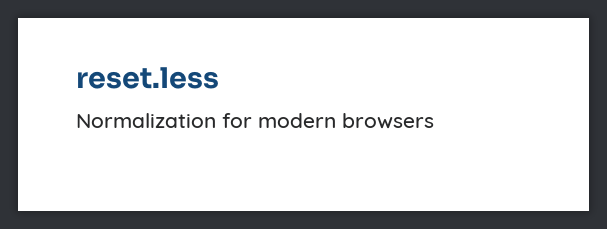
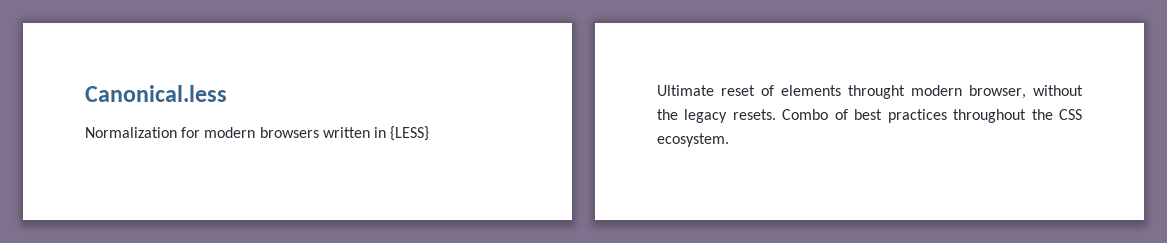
[76,67,219,89] reset.less -> [85,85,227,102] Canonical.less
(434, 121) none -> [322,126,430,141] [657,85,1083,99] [657,109,1082,123] [657,133,729,147] written in {LESS} // Ultimate reset of elements throught modern browser, without the legacy resets. Combo of best practices throughout the CSS ecosystem.

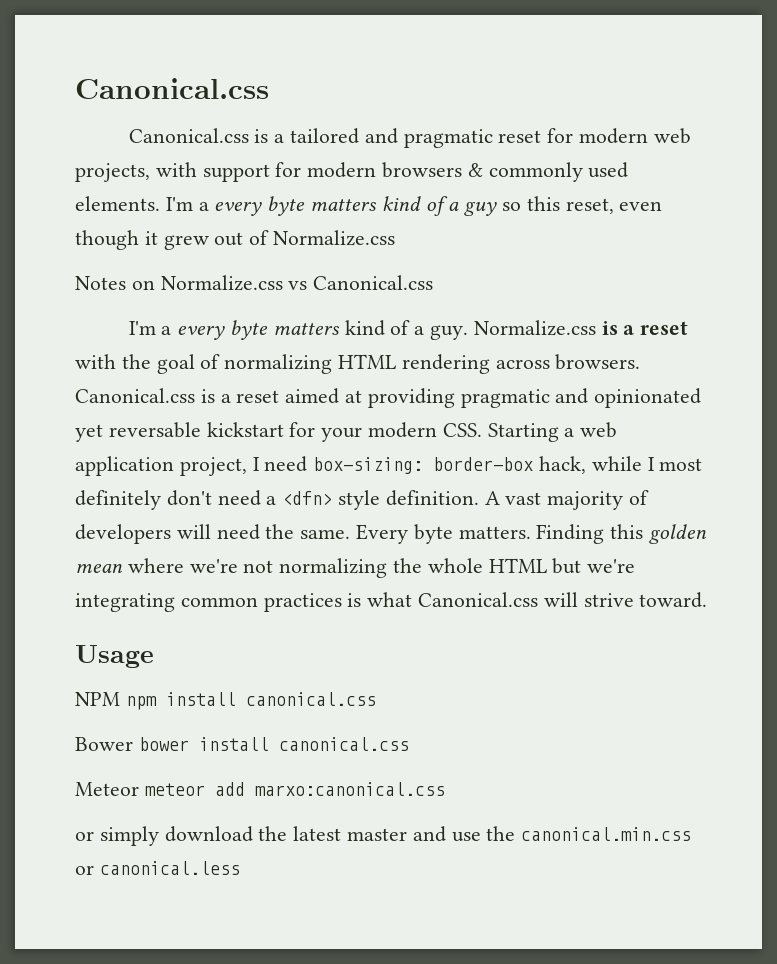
[85,85,227,102] [85,126,430,141] [657,85,1083,99] [657,109,1082,123] [657,133,729,147] Canonical.less // Normalization for modern browsers written in {LESS} // Ultimate reset of elements throught modern browser, without the legacy resets. Combo of best practices throughout the CSS ecosystem. -> [75,78,269,99] [128,128,691,148] [75,162,629,182] [75,196,663,216] [75,230,396,250] [75,275,434,291] [128,320,689,340] [75,354,641,374] [75,388,702,408] [75,422,618,442] [75,456,703,476] [75,490,650,510] [75,524,708,544] [75,558,636,578] [75,592,708,612] [75,645,154,668] [75,692,376,710] [75,737,409,751] [75,782,445,796] [75,826,692,846] [75,861,240,875] Canonical.css // Canonical.css is a tailored and pragmatic reset for modern web projects, with support for modern browsers & commonly used elements. I'm a every byte matters kind of a guy so this reset, even though it grew out of Normalize.css // Notes on Normalize.css vs Canonical.css // I'm a every byte matters kind of a guy. Normalize.css is a reset with the goal of normalizing HTML rendering across browsers. Canonical.css is a reset aimed at providing pragmatic and opinionated yet reversable kickstart for your modern CSS. Starting a web application project, I need box-sizing: border-box hack, while I most definitely don't need a <dfn> style definition. A vast majority of developers will need the same. Every byte matters. Finding this golden mean where we're not normalizing the whole HTML but we're integrating common practices is what Canonical.css will strive toward. // Usage // NPM npm install canonical.css // Bower bower install canonical.css // Meteor meteor add marxo:canonical.css // or simply download the latest master and use the canonical.min.css or canonical.less

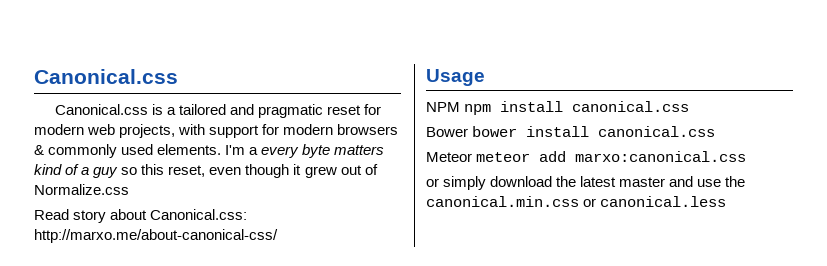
[75,275,434,291] [128,320,689,340] [75,354,641,374] [75,388,702,408] [75,422,618,442] [75,456,703,476] [75,490,650,510] [75,524,708,544] [75,558,636,578] [75,592,708,612] Notes on Normalize.css vs Canonical.css // I'm a every byte matters kind of a guy. Normalize.css is a reset with the goal of normalizing HTML rendering across browsers. Canonical.css is a reset aimed at providing pragmatic and opinionated yet reversable kickstart for your modern CSS. Starting a web application project, I need box-sizing: border-box hack, while I most definitely don't need a <dfn> style definition. A vast majority of developers will need the same. Every byte matters. Finding this golden mean where we're not normalizing the whole HTML but we're integrating common practices is what Canonical.css will strive toward. -> [34,209,248,223] [34,229,278,243] Read story about Canonical.css: http://marxo.me/about-canonical-css/

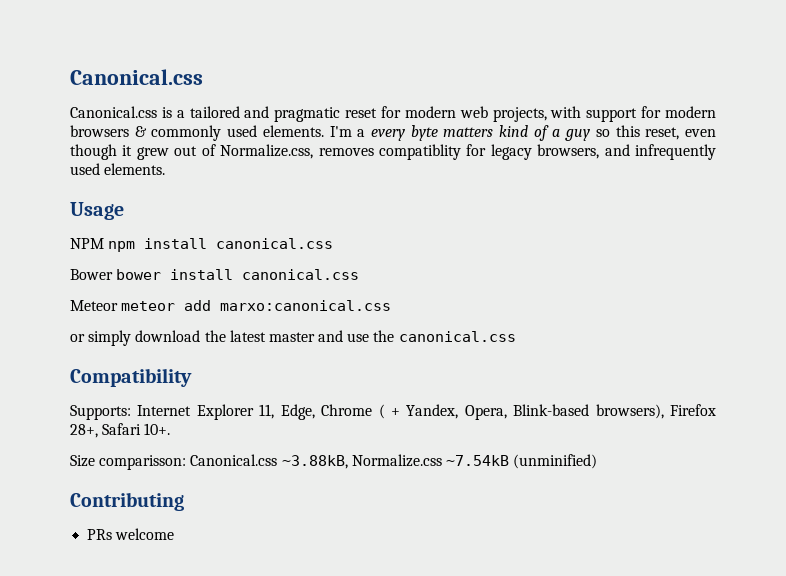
[34,184,129,195] [34,209,248,223] [34,229,278,243] Normalize.css // Read story about Canonical.css: http://marxo.me/about-canonical-css/ -> [220,144,716,160] [70,163,166,175] Normalize.css, removes compatiblity for legacy browsers, and infrequently used elements.
[426,196,727,207] canonical.min.css or canonical.less -> [398,331,516,342] [70,368,192,387] [70,404,716,420] [70,423,171,438] [70,454,598,470] [70,492,184,511] [87,528,175,540] canonical.css // Compatibility // Supports: Internet Explorer 11, Edge, Chrome ( + Yandex, Opera, Blink-based browsers), Firefox 28+, Safari 10+. // Size comparisson: Canonical.css ~3.88kB, Normalize.css ~7.54kB (unminified) // Contributing // PRs welcome

